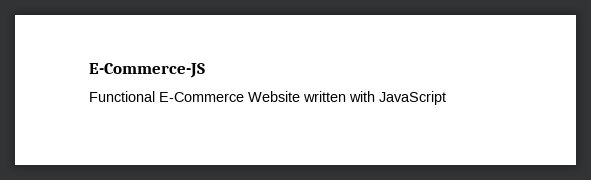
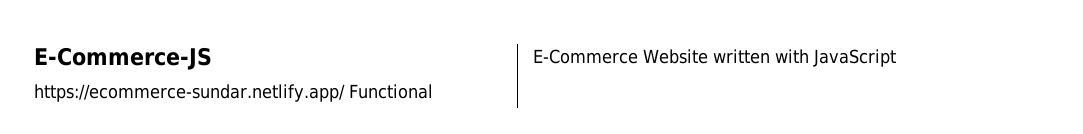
(205, 70) none -> [34,84,345,102] https://ecommerce-sundar.netlify.app/

